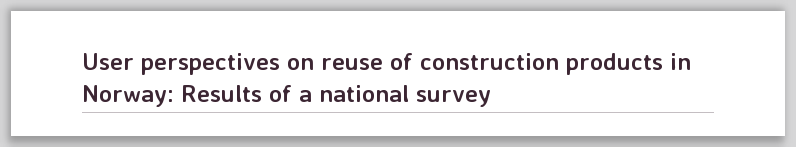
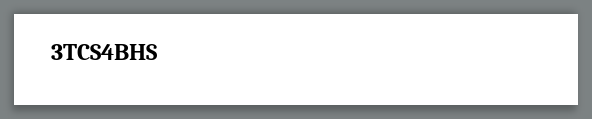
[82,53,691,75] [82,85,491,107] User perspectives on reuse of construction products in Norway: Results of a national survey -> [51,44,157,60] 3TCS4BHS

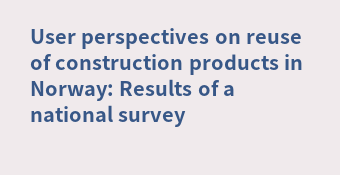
[51,44,157,60] 3TCS4BHS -> [30,28,303,49] [30,54,304,75] [30,79,236,101] [30,105,187,127] User perspectives on reuse of construction products in Norway: Results of a national survey

